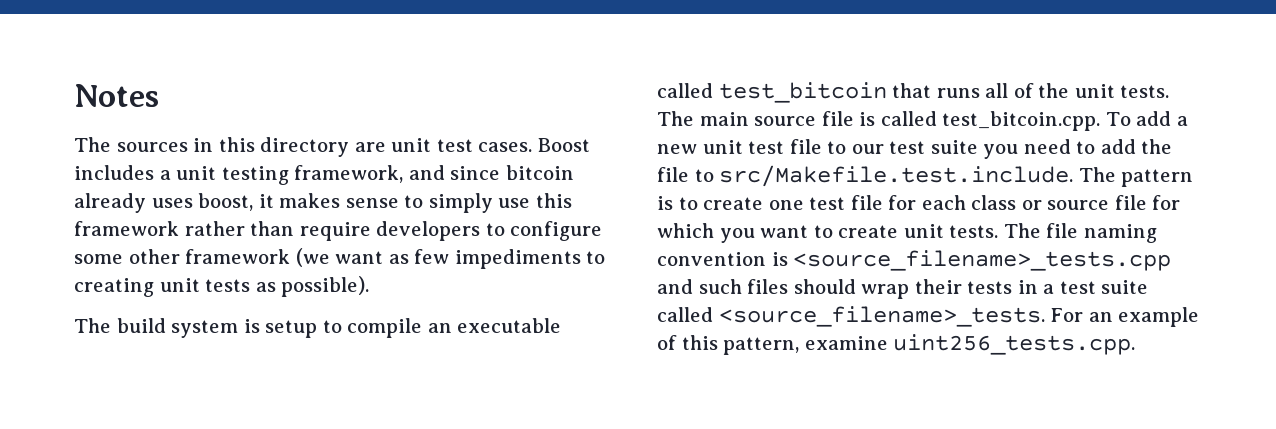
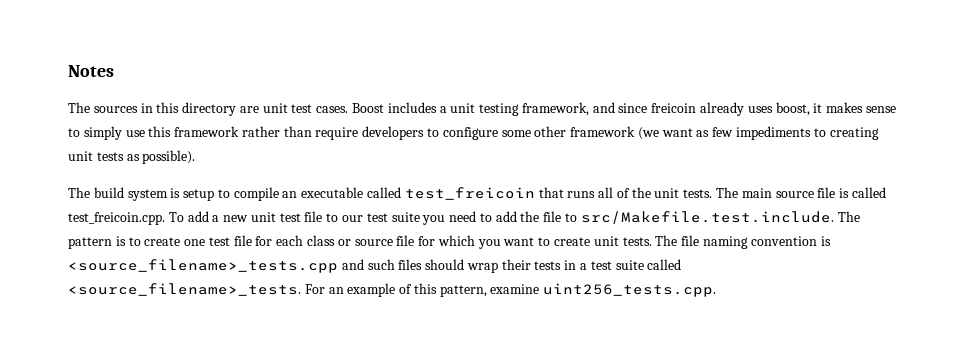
[505,165,574,180] bitcoin -> [651,103,697,113] freicoin
[718,82,887,103] test_bitcoin -> [404,187,535,200] test_freicoin
[942,111,1101,131] test_bitcoin.cpp. -> [68,212,165,225] test_freicoin.cpp.

